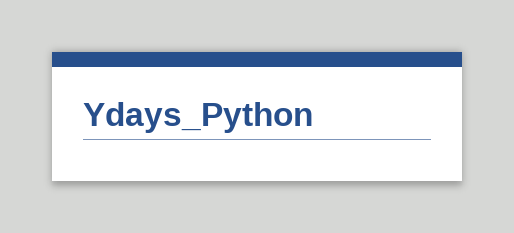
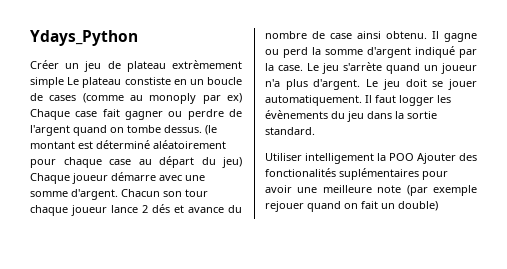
(313, 117) none -> [30,60,242,72] [30,77,242,88] [30,93,242,104] [30,109,243,120] [30,125,217,136] [30,140,226,149] [30,156,242,168] [30,172,205,184] [30,189,208,200] [30,204,242,216] [265,31,477,42] [265,46,477,58] [265,62,477,74] [265,79,477,90] [265,95,451,106] [265,110,437,122] [265,127,315,135] [265,153,477,164] [265,168,448,180] [265,185,477,196] [265,201,438,212] // Créer un jeu de plateau extrèmement simple Le plateau constiste en un boucle de cases (comme au monoply par ex) Chaque case fait gagner ou perdre de l'argent quand on tombe dessus. (le montant est déterminé aléatoirement pour chaque case au départ du jeu) Chaque joueur démarre avec une somme d'argent. Chacun son tour chaque joueur lance 2 dés et avance du nombre de case ainsi obtenu. Il gagne ou perd la somme d'argent indiqué par la case. Le jeu s'arrète quand un joueur n'a plus d'argent. Le jeu doit se jouer automatiquement. Il faut logger les évènements du jeu dans la sortie standard. // Utiliser intelligement la POO Ajouter des fonctionalités suplémentaires pour avoir une meilleure note (par exemple rejouer quand on fait un double)

